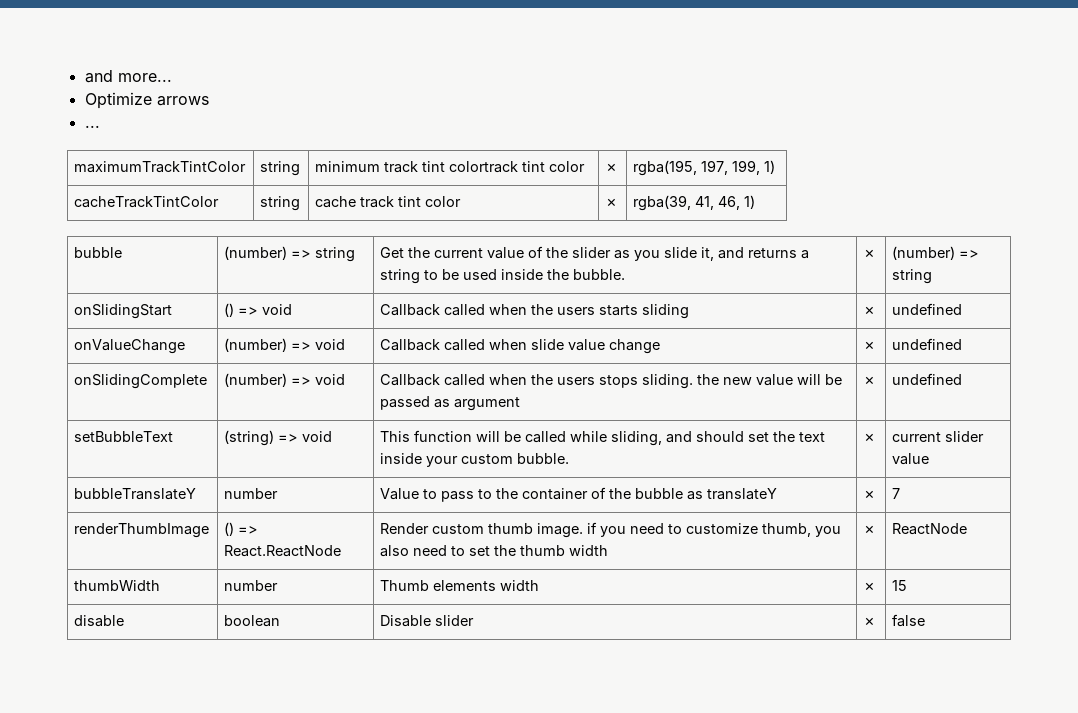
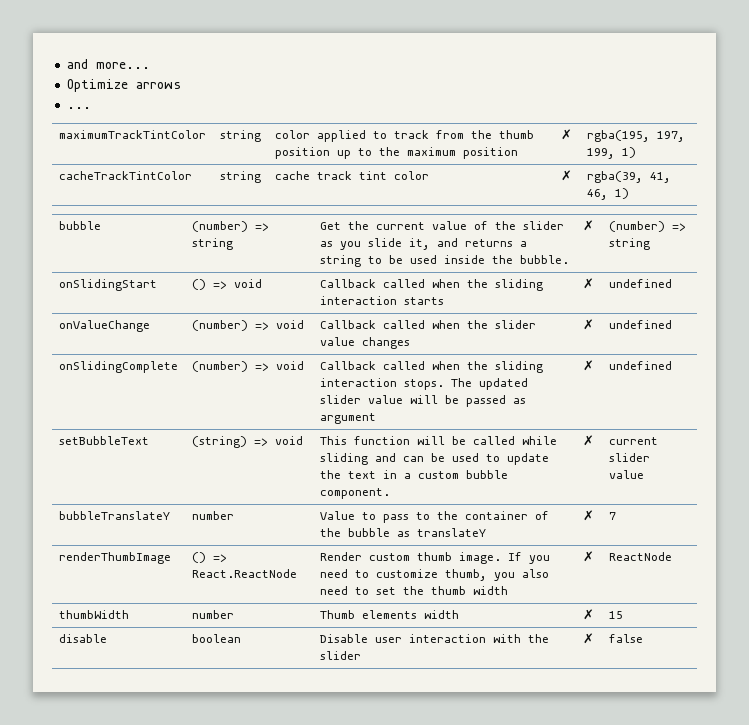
[315,161,586,173] minimum track tint colortrack tint color -> [274,130,534,142] [274,147,518,159] color applied to track from the thumb position up to the maximum position
[557,307,596,315] users -> [494,279,543,291] [319,296,397,305] sliding interaction
[642,304,690,319] sliding -> (444, 301) none
[531,339,661,354] slide value change -> [466,320,536,329] [319,337,410,349] the slider value changes
[557,374,753,389] users stops sliding. the new -> [494,361,543,373] [319,378,528,390] [319,395,361,404] sliding interaction stops. The updated slider
[611,431,826,446] [380,453,570,467] sliding, and should set the text inside your custom bubble. -> [319,453,549,465] [319,470,508,479] [319,488,390,499] sliding and can be used to update the text in a custom bubble component.
[587,522,598,534] if -> [507,552,522,561] If
(432, 621) none -> [374,634,549,643] user interaction with the

